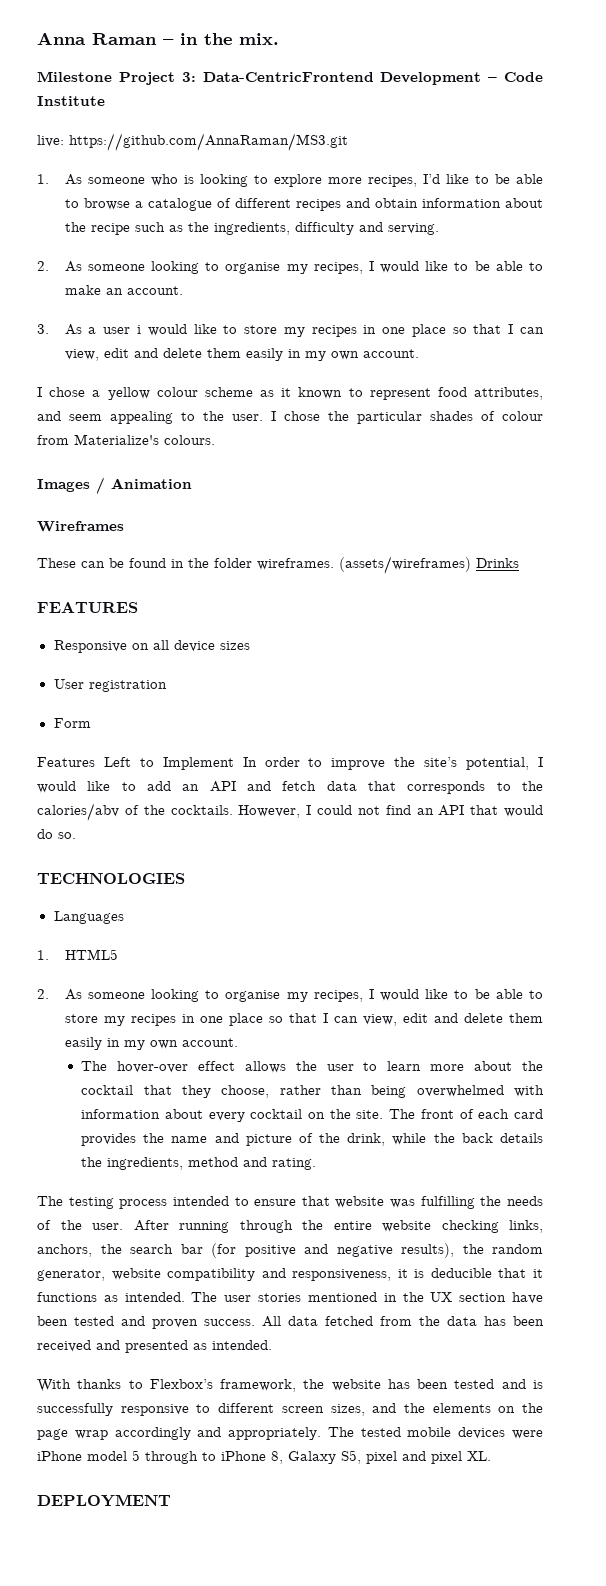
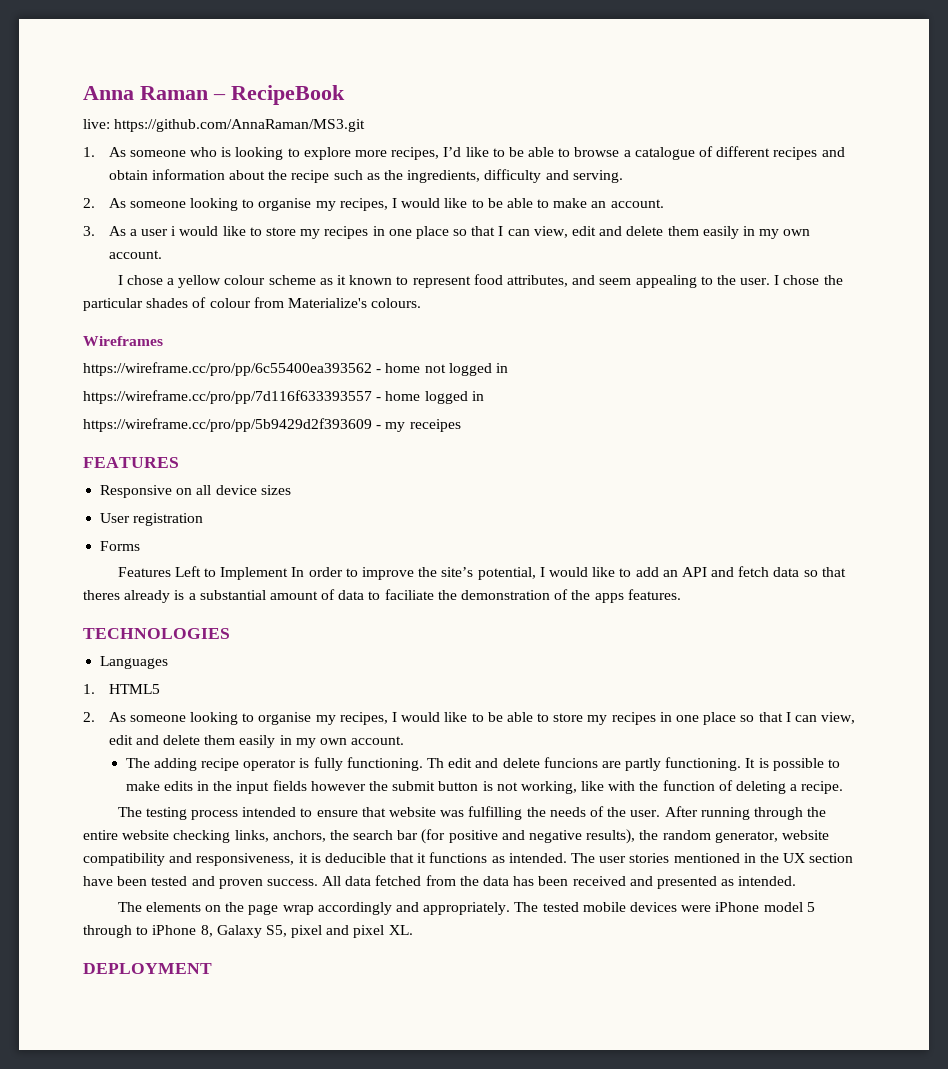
[180,33,279,45] [37,71,543,85] [37,96,105,106] in the mix. // Milestone Project 3: Data-CentricFrontend Development – Code Institute -> [231,85,345,105] RecipeBook
[37,477,192,494] [37,521,124,532] [37,556,519,574] Images / Animation // Wireframes // These can be found in the folder wireframes. (assets/wireframes) Drinks -> [83,336,163,346] [83,362,508,376] [83,390,484,404] [83,418,461,432] Wireframes // https://wireframe.cc/pro/pp/6c55400ea393562 - home not logged in // https://wireframe.cc/pro/pp/7d116f633393557 - home logged in // https://wireframe.cc/pro/pp/5b9429d2f393609 - my receipes
[53,718,91,728] Form -> [100,541,141,551] Forms
[368,781,543,794] [37,803,543,821] [37,829,76,839] that corresponds to the calories/abv of the cocktails. However, I could not find an API that would do so. -> [803,567,846,577] [83,589,681,603] so that theres already is a substantial amount of data to faciliate the demonstration of the apps features.
[117,1061,543,1073] [81,1085,544,1098] [81,1109,543,1122] [81,1133,543,1146] [81,1157,317,1170] hover-over effect allows the user to learn more about the cocktail that they choose, rather than being overwhelmed with information about every cocktail on the site. The front of each card provides the name and picture of the drink, while the back details the ingredients, method and rating. -> [153,757,841,771] [125,780,844,794] adding recipe operator is fully functioning. Th edit and delete funcions are partly functioning. It is possible to make edits in the input fields however the submit button is not working, like with the function of deleting a recipe.
[37,1379,543,1392] [37,1403,425,1416] With thanks to Flexbox’s framework, the website has been tested and is successfully responsive to different screen sizes, and the -> [117,902,142,912] The

